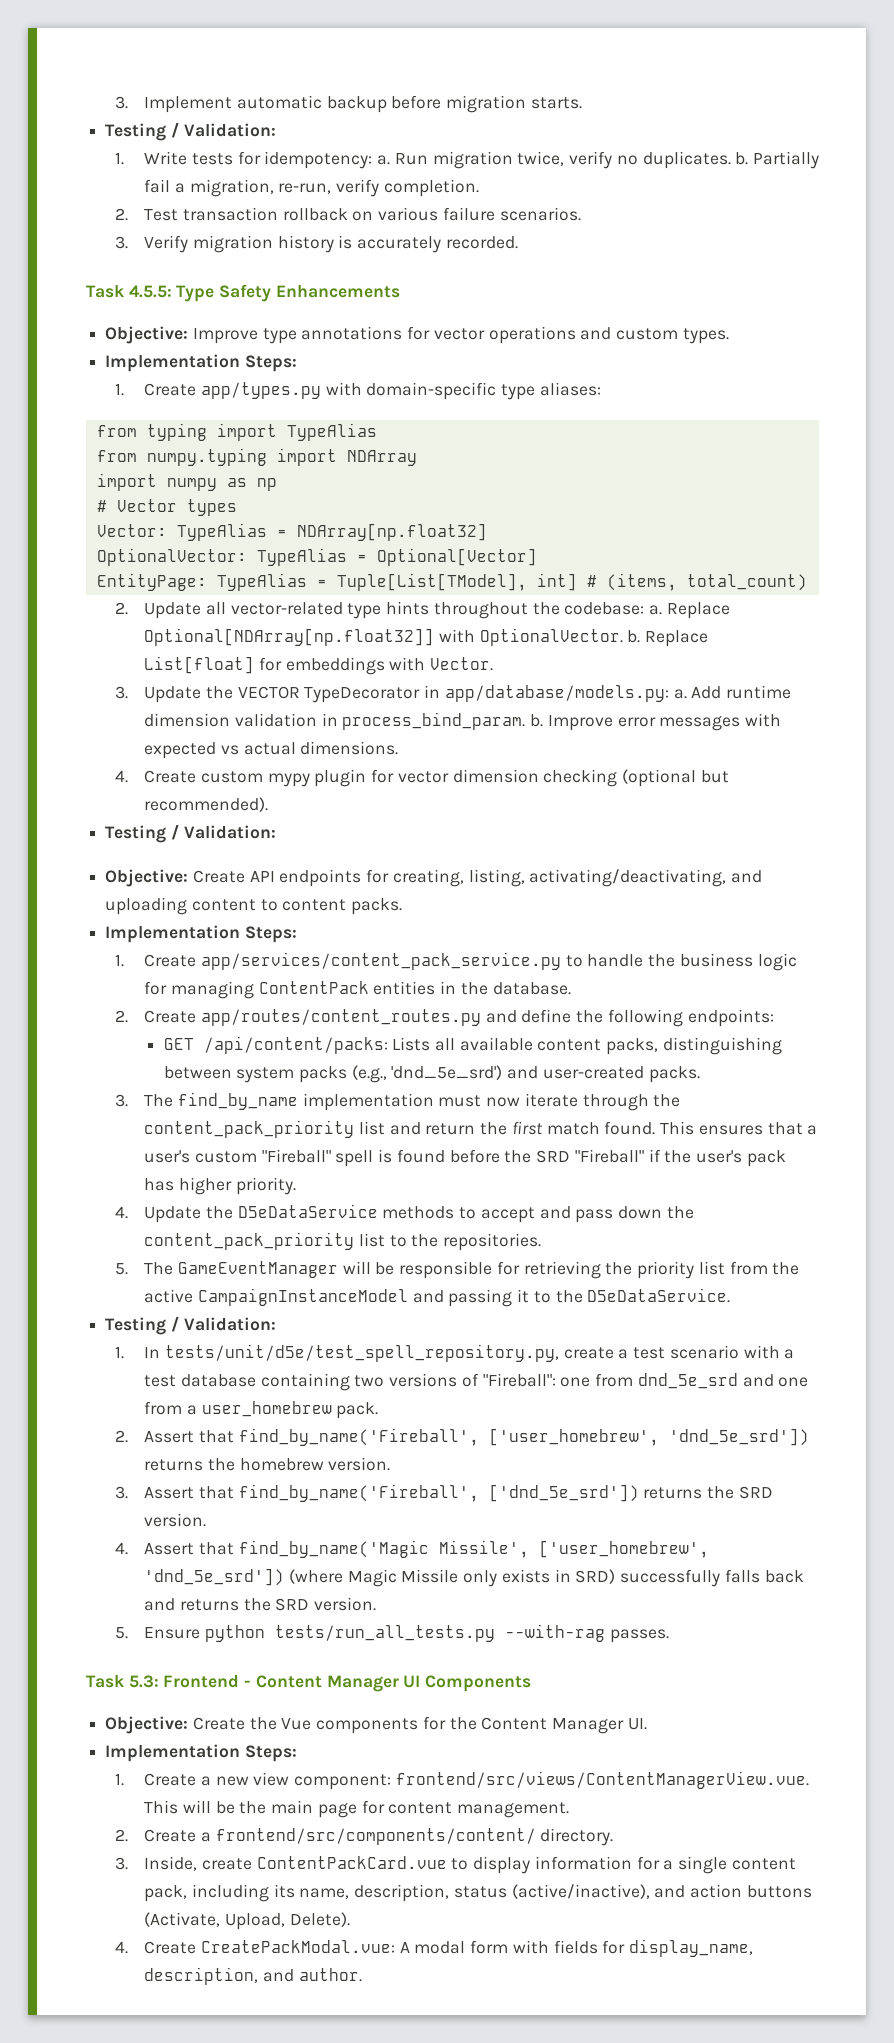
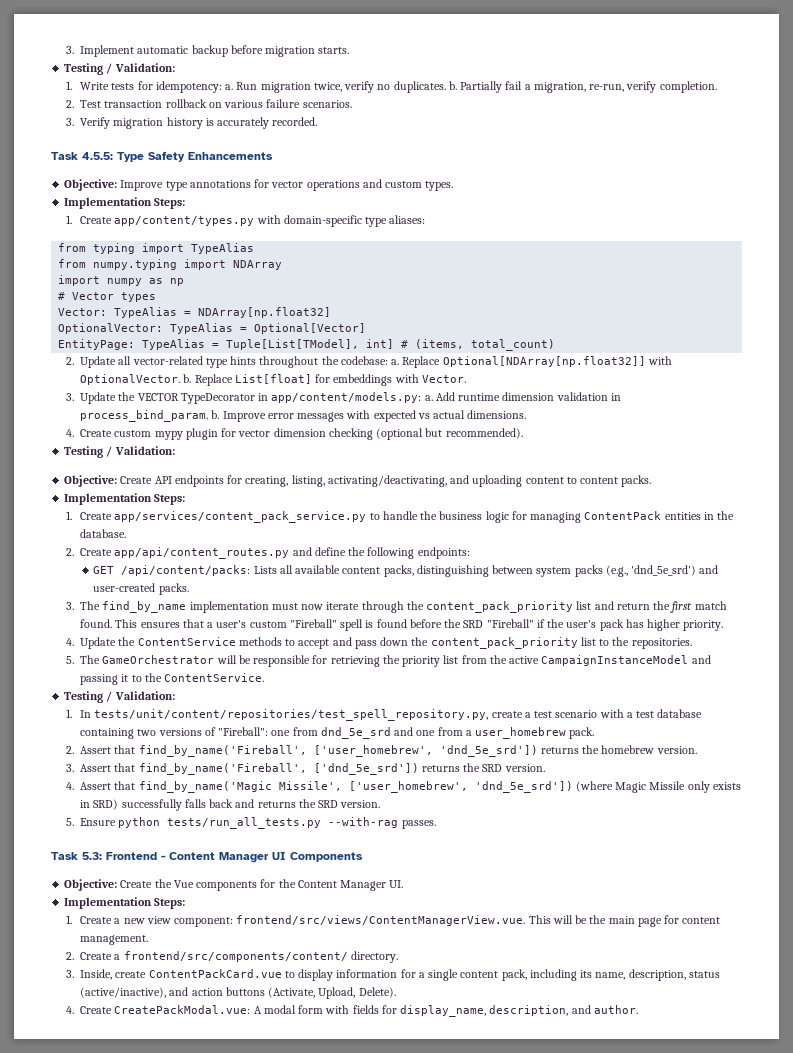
[201,382,322,399] app/types.py -> [114,216,255,226] app/content/types.py
[444,685,669,702] app/database/models.py: -> [271,392,422,403] app/content/models.py:
[201,1009,482,1026] app/routes/content_routes.py -> [114,547,290,559] app/api/content_routes.py
[237,1204,378,1218] D5eDataService -> [137,637,236,646] ContentService
[178,1261,339,1278] GameEventManager -> [102,655,215,664] GameOrchestrator
[587,1288,731,1303] D5eDataService. -> [164,673,265,682] ContentService.
[165,1344,560,1362] tests/unit/d5e/test_spell_repository.py, -> [94,709,489,721] tests/unit/content/repositories/test_spell_repository.py,

